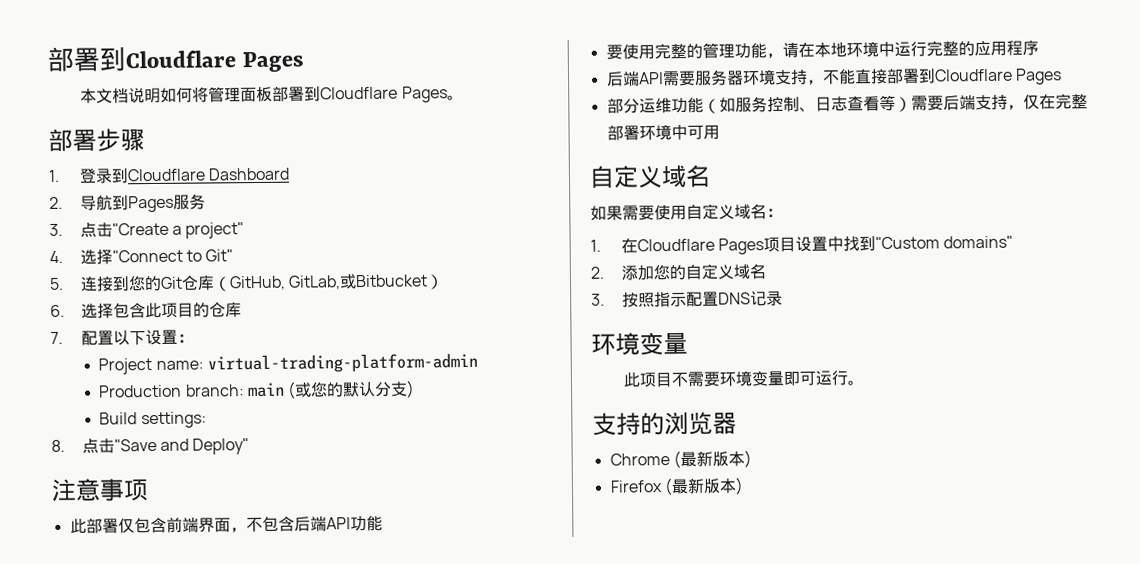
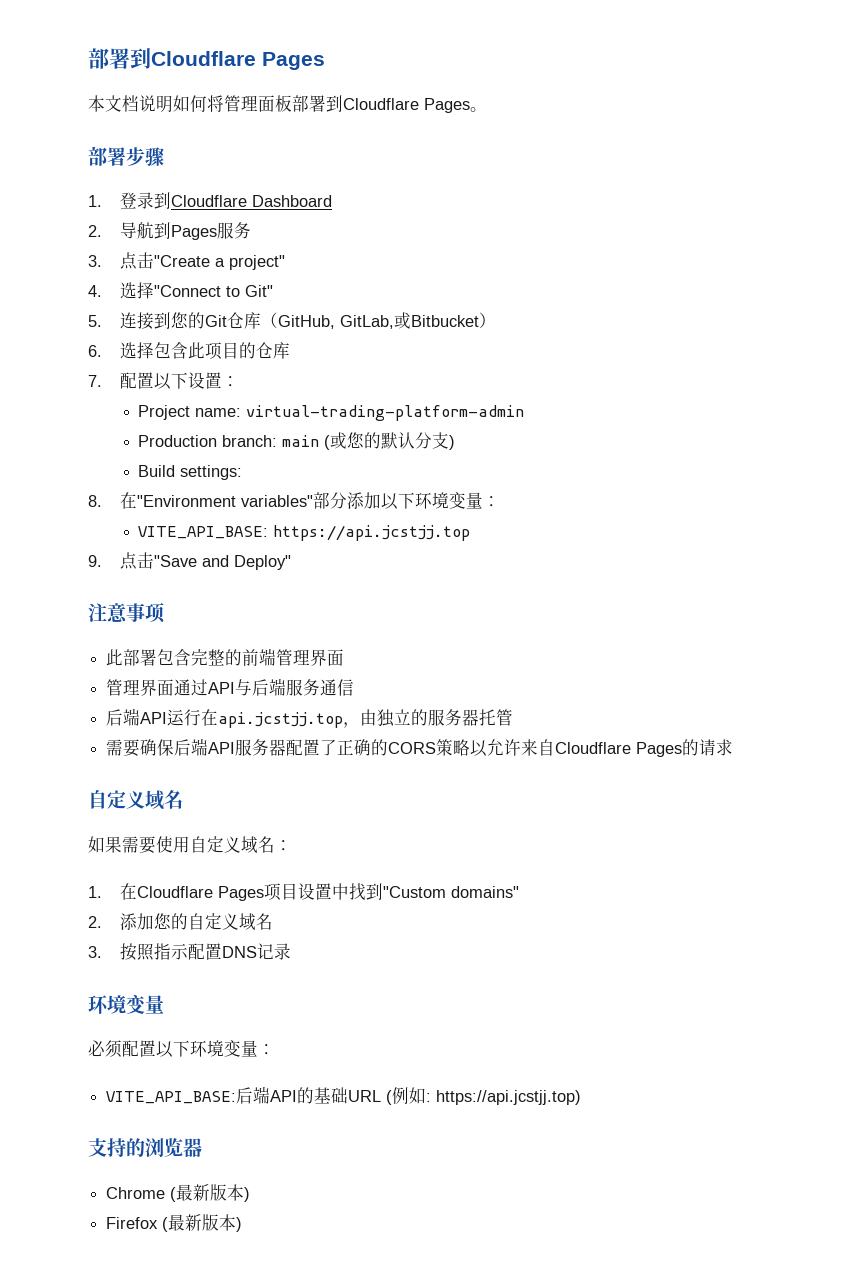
(65, 445) none -> [120,492,501,510] [138,525,471,541] [88,555,102,567] 在"Environment variables"部分添加以下环境变量： // VITE_API_BASE: https://api.jcstjj.top // 9.
[117,515,383,534] [605,40,1039,60] [605,68,1062,87] [606,93,1088,114] [606,124,720,141] 仅包含前端界面，不包含后端API功能 // 要使用完整的管理功能，请在本地环境中运行完整的应用程序 // 后端API需要服务器环境支持，不能直接部署到Cloudflare Pages // 部分运维功能（如服务控制、日志查看等）需要后端支持，仅在完整部署环境中可用 -> [157,648,345,666] [106,678,355,696] [106,708,514,728] [106,738,734,757] 包含完整的前端管理界面 // 管理界面通过API与后端服务通信 // 后端API运行在api.jcstjj.top，由独立的服务器托管 // 需要确保后端API服务器配置了正确的CORS策略以允许来自Cloudflare Pages的请求
[623,370,866,388] 此项目不需要环境变量即可运行。 -> [88,1040,275,1058] [106,1086,582,1105] 必须配置以下环境变量： // VITE_API_BASE:后端API的基础URL (例如: https://api.jcstjj.top)

